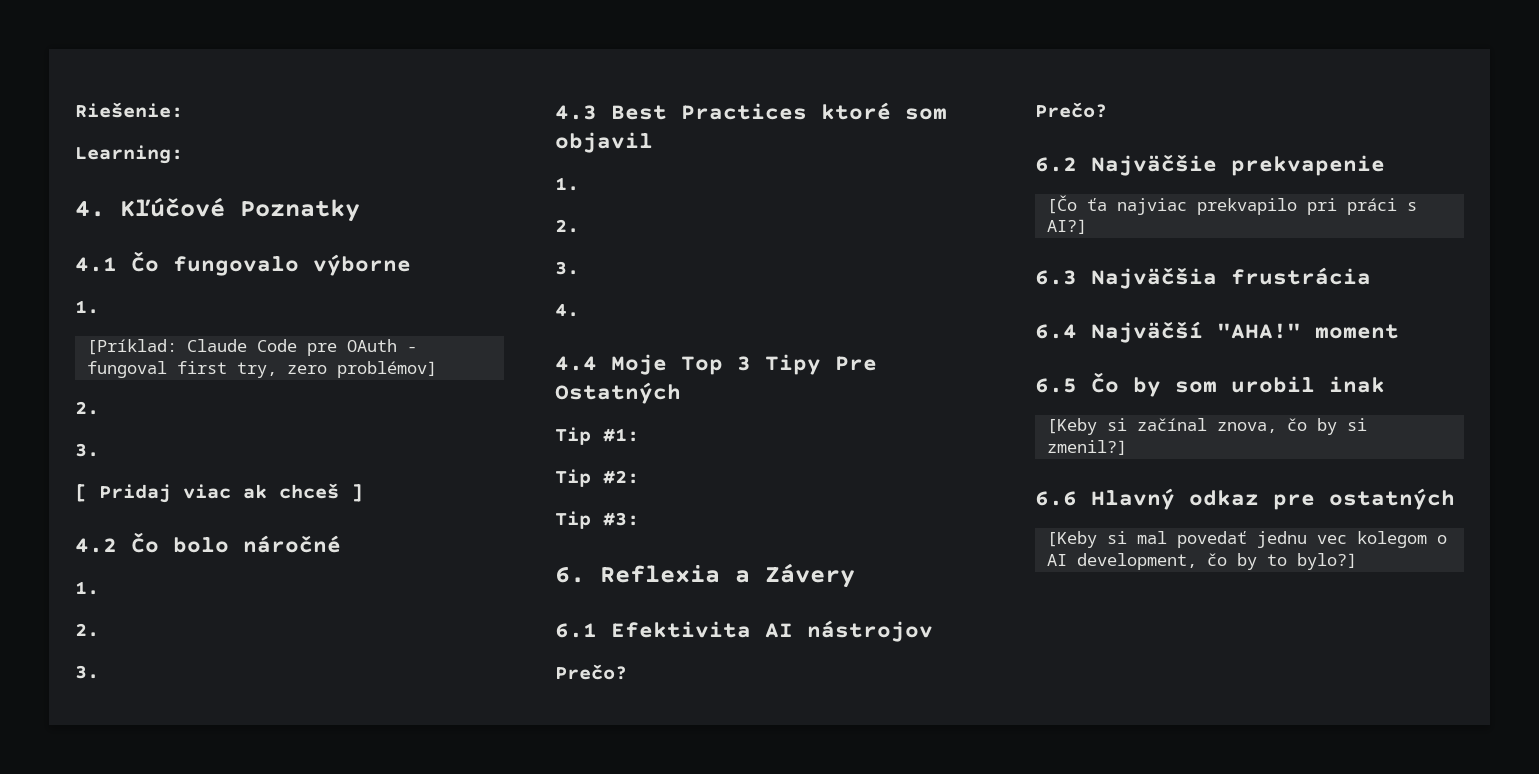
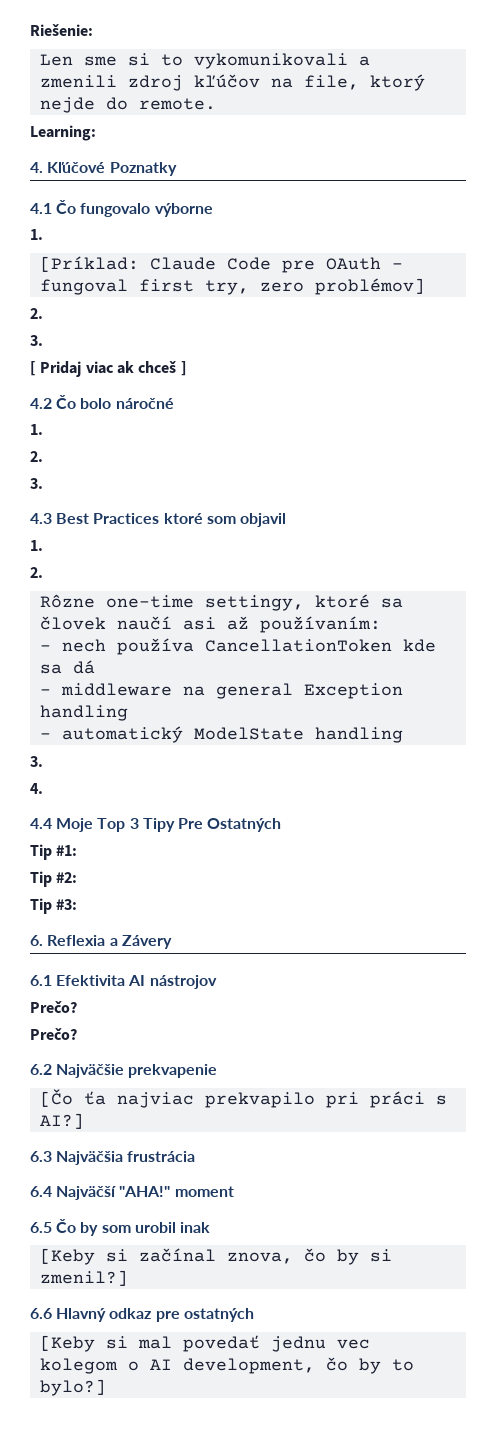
(183, 110) none -> [39,53,370,69] [39,74,425,91] [39,97,216,113] // Len sme si to vykomunikovali a zmenili zdroj kľúčov na file, ktorý nejde do remote.
(579, 226) none -> [39,594,403,611] [39,616,381,633] [39,638,436,655] [39,660,95,674] [39,683,403,699] [39,705,128,721] [39,726,403,743] // Rôzne one-time settingy, ktoré sa človek naučí asi až používaním: // - nech používa CancellationToken kde sa dá // - middleware na general Exception handling // - automatický ModelState handling

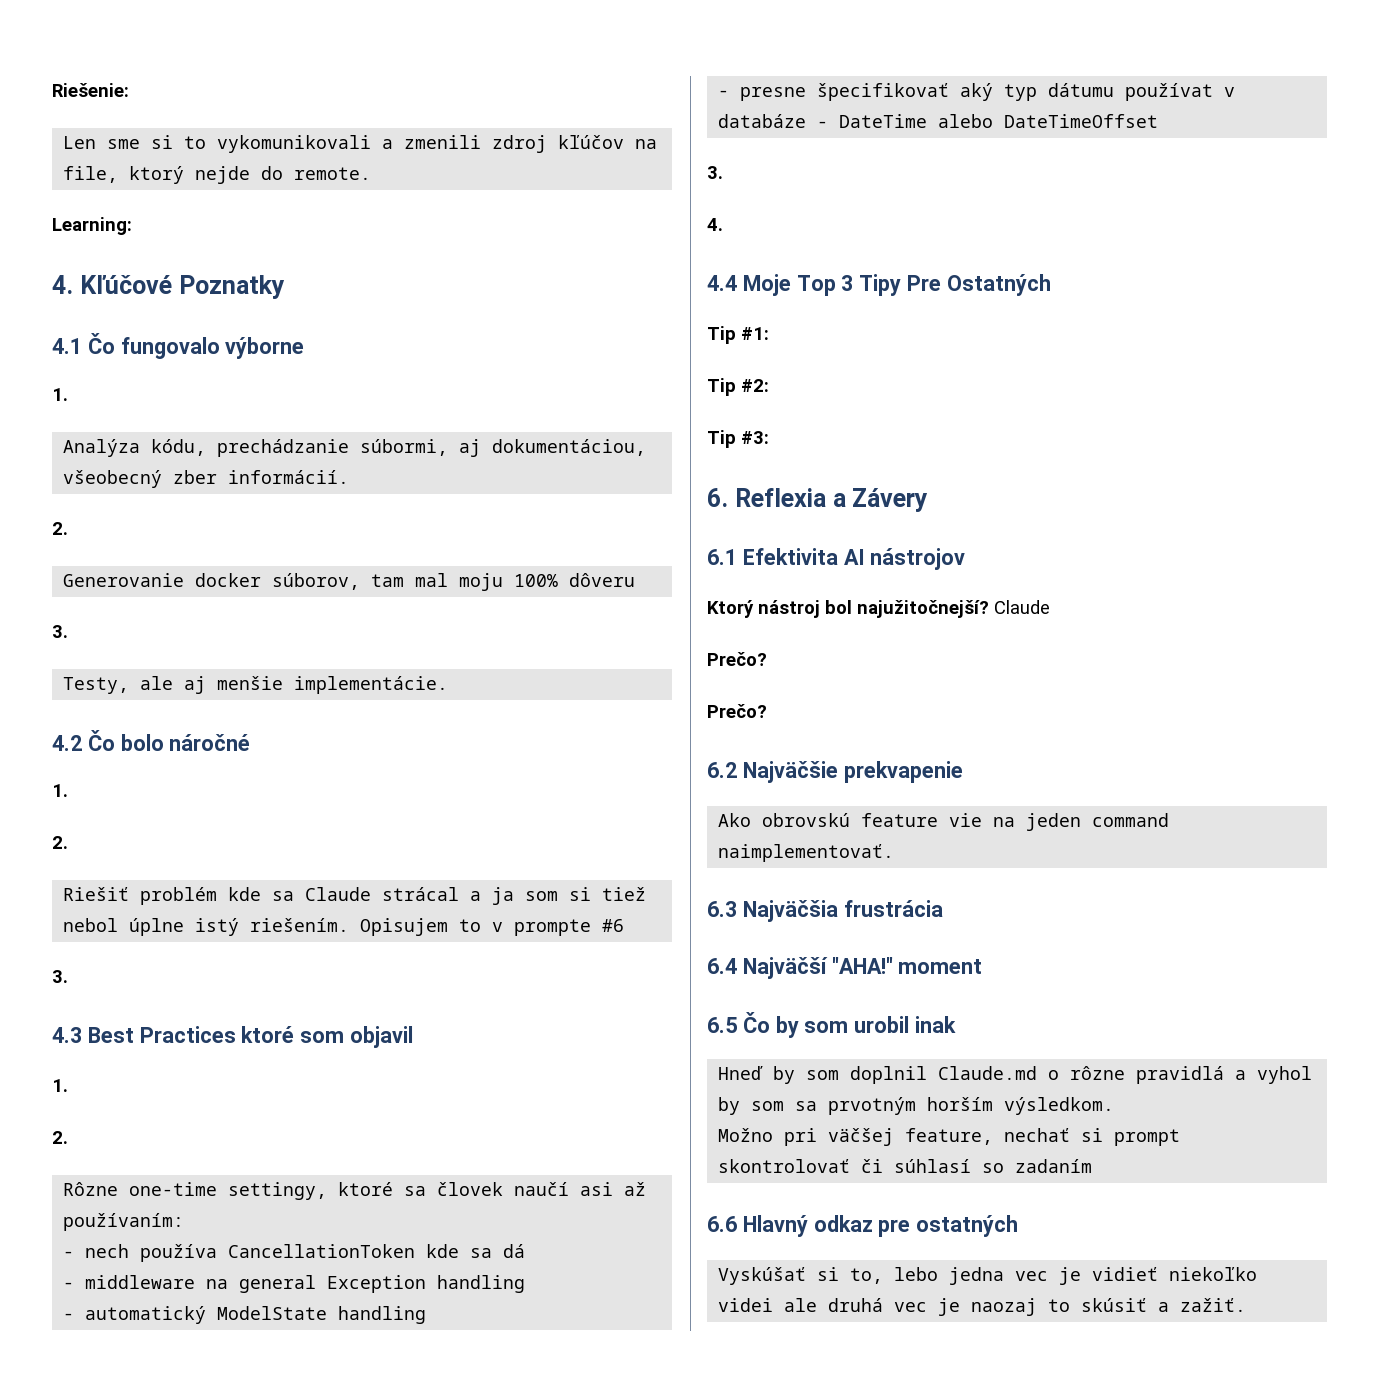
[39,256,403,273] [39,278,425,295] [30,308,43,319] [30,335,43,346] [30,361,187,377] [Príklad: Claude Code pre OAuth - fungoval first try, zero problémov] // 2. // 3. // [ Pridaj viac ak chceš ] -> [63,439,647,457] [63,470,350,488] [52,522,68,535] [63,573,636,591] [52,625,68,638] [63,676,449,694] Analýza kódu, prechádzanie súbormi, aj dokumentáciou, všeobecný zber informácií. // 2. // Generovanie docker súborov, tam mal moju 100% dôveru // 3. // Testy, ale aj menšie implementácie.
(43, 456) none -> [63,887,647,905] [63,918,625,936] // Riešiť problém kde sa Claude strácal a ja som si tiež nebol úplne istý riešením. Opisujem to v prompte #6
(403, 735) none -> [718,83,1236,101] [718,114,1159,128] // - presne špecifikovať aký typ dátumu používat v databáze - DateTime alebo DateTimeOffset
(217, 982) none -> [707,600,1050,618] // Ktorý nástroj bol najužitočnejší? Claude
[39,1089,447,1108] [39,1113,84,1129] [Čo ťa najviac prekvapilo pri práci s AI?] -> [718,813,1170,831] [718,844,895,862] Ako obrovskú feature vie na jeden command naimplementovať.
[39,1248,392,1265] [39,1270,128,1286] [Keby si začínal znova, čo by si zmenil?] -> [718,1066,1313,1084] [718,1097,1115,1115] [718,1128,1181,1146] [718,1159,1093,1173] Hneď by som doplnil Claude.md o rôzne pravidlá a vyhol by som sa prvotným horším výsledkom. // Možno pri väčšej feature, nechať si prompt skontrolovať či súhlasí so zadaním
[39,1335,370,1352] [39,1357,414,1374] [39,1379,106,1396] [Keby si mal povedať jednu vec kolegom o AI development, čo by to bylo?] -> [718,1267,1258,1285] [718,1298,1247,1316] Vyskúšať si to, lebo jedna vec je vidieť niekoľko videi ale druhá vec je naozaj to skúsiť a zažiť.

